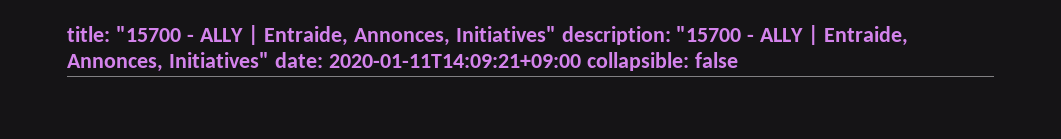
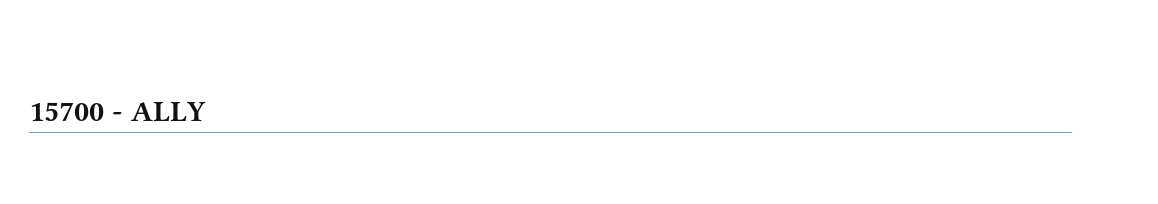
[67,25,909,46] [67,52,738,72] title: "15700 - ALLY | Entraide, Annonces, Initiatives" description: "15700 - ALLY | Entraide, Annonces, Initiatives" date: 2020-01-11T14:09:21+09:00 collapsible: false -> [29,102,206,122] 15700 - ALLY

